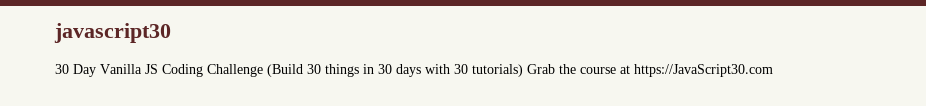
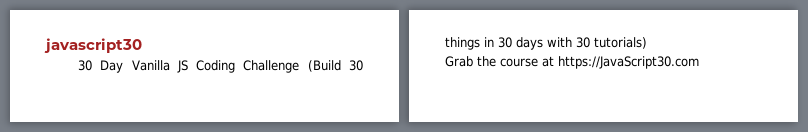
(523, 70) none -> (647, 43) //

